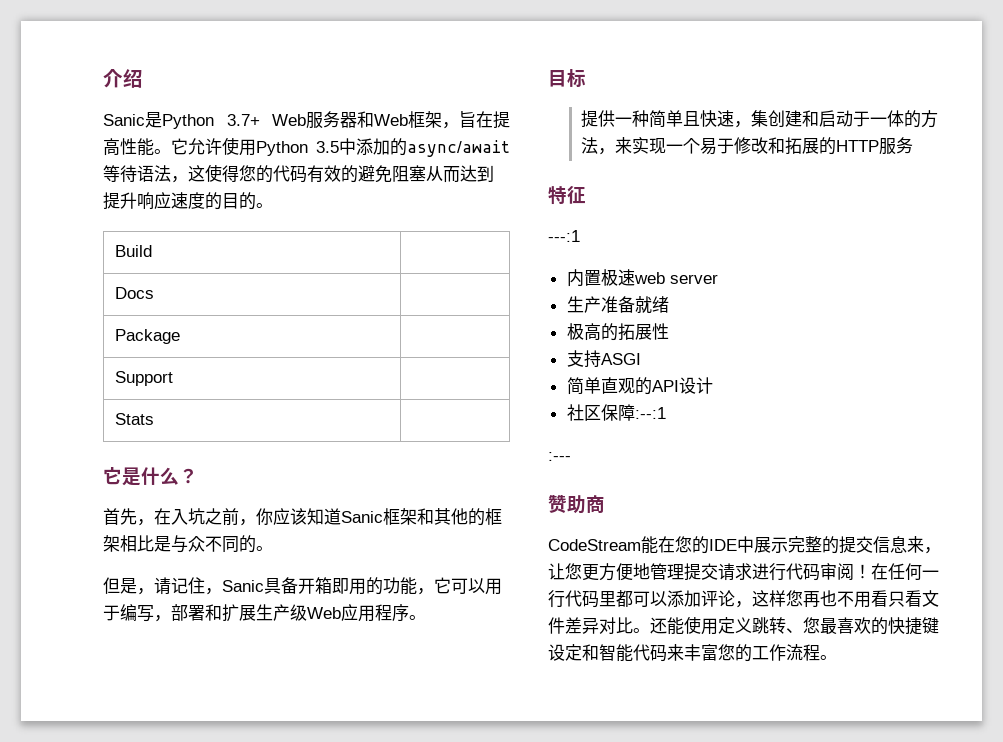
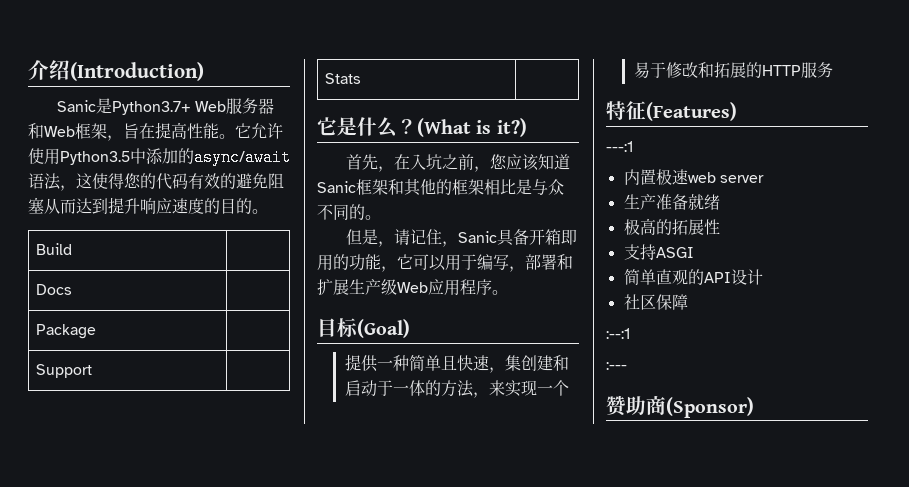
(143, 78) none -> [70,62,204,81] (Introduction)
[162,114,260,129] Python 3.7+ -> [112,101,192,115] Python3.7+
[256,141,339,156] Python 3.5 -> [60,151,130,165] Python3.5
[103,165,137,183] 等待 -> (291, 157) none
(198, 476) none -> [417,118,527,137] (What is it?)
[256,508,273,525] 你 -> [490,154,508,169] 您
(586, 78) none -> [357,319,410,338] (Goal)
(586, 195) none -> [646,102,737,121] (Features)
(635, 412) none -> (688, 302) //
[548,536,941,554] [548,563,939,581] [548,590,939,608] [548,616,939,635] [548,644,837,662] // CodeStream能在您的IDE中展示完整的提交信息来，让您更方便地管理提交请求进行代码审阅！在任何一行代码里都可以添加评论，这样您再也不用看只看文件差异对比。还能使用定义跳转、您最喜欢的快捷键设定和智能代码来丰富您的工作流程。 -> [666,397,754,418] (Sponsor)

